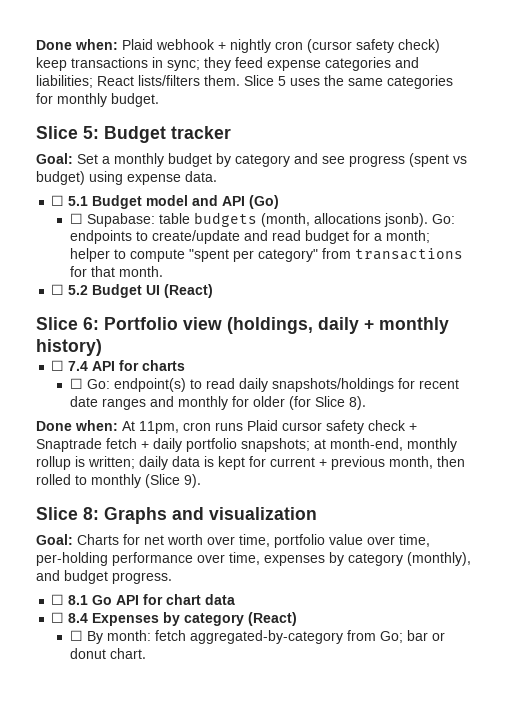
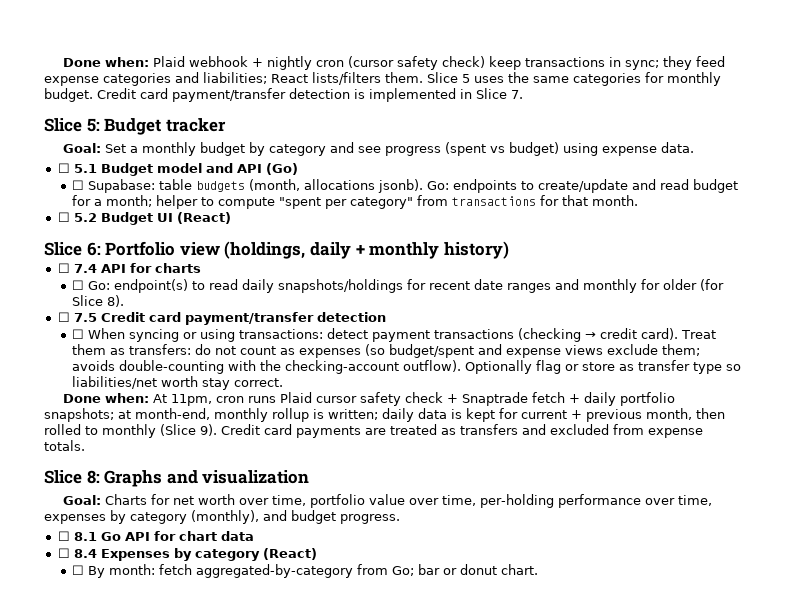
(159, 100) none -> [97,88,523,102] Credit card payment/transfer detection is implemented in Slice 7.
(366, 403) none -> [57,312,386,325] [71,328,716,342] [71,344,700,358] [71,360,741,374] [71,376,283,390] // ☐ 7.5 Credit card payment/transfer detection // ☐ When syncing or using transactions: detect payment transactions (checking → credit card). Treat them as transfers: do not count as expenses (so budget/spent and expense views exclude them; avoids double-counting with the checking-account outflow). Optionally flag or store as transfer type so liabilities/net worth stay correct.
(201, 481) none -> [221,424,703,438] [44,440,85,451] Credit card payments are treated as transfers and excluded from expense totals.

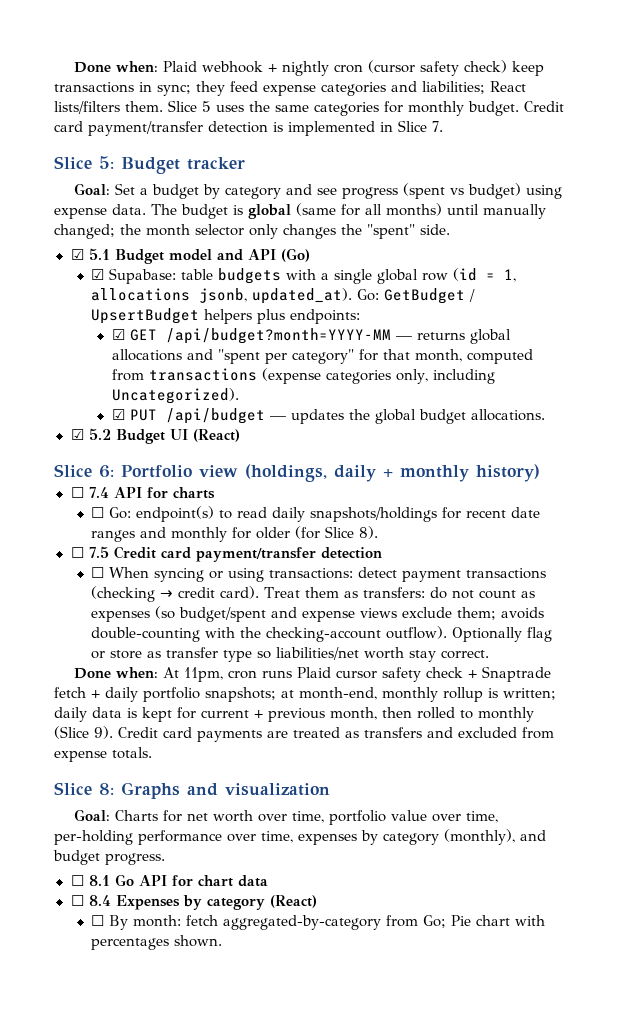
[142,142,197,156] monthly -> (149, 191) none
[57,163,70,173] // ☐ -> [151,203,546,219] [54,224,450,239] [70,249,84,260] The budget is global (same for all months) until manually changed; the month selector only changes the "spent" side. // ☑
[71,180,84,190] ☐ -> [91,269,105,280] ☑
[248,179,738,193] [71,195,638,209] [57,212,70,222] (month, allocations jsonb). Go: endpoints to create/update and read budget for a month; helper to compute "spent per category" from transactions for that month. // ☐ -> [286,268,517,284] [91,288,476,304] [91,308,361,324] [111,328,511,344] [111,349,533,364] [111,368,495,384] [111,388,239,404] [111,408,545,424] [70,429,84,440] with a single global row (id = 1, allocations jsonb, updated_at). Go: GetBudget / UpsertBudget helpers plus endpoints: // ☑ GET /api/budget?month=YYYY-MM — returns global allocations and "spent per category" for that month, computed from transactions (expense categories only, including Uncategorized). // ☑ PUT /api/budget — updates the global budget allocations. // ☑
[417,564,538,575] bar or donut chart. -> [451,915,546,926] [91,935,223,950] Pie chart with percentages shown.

